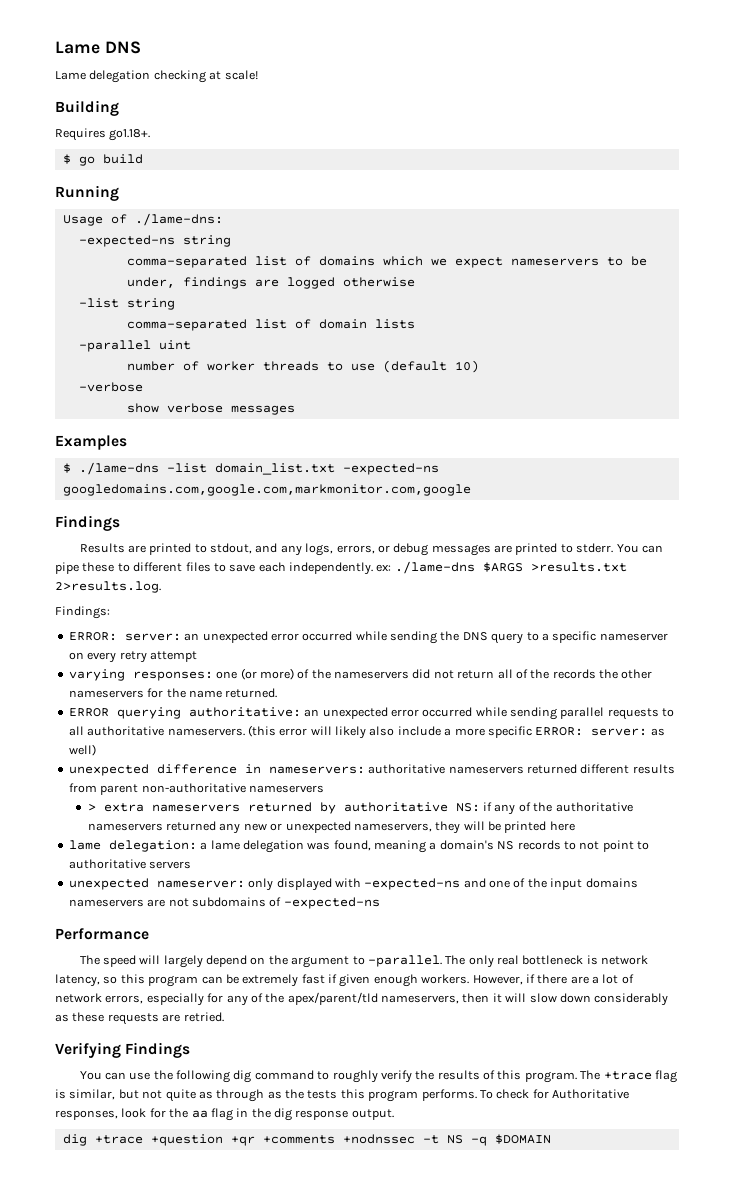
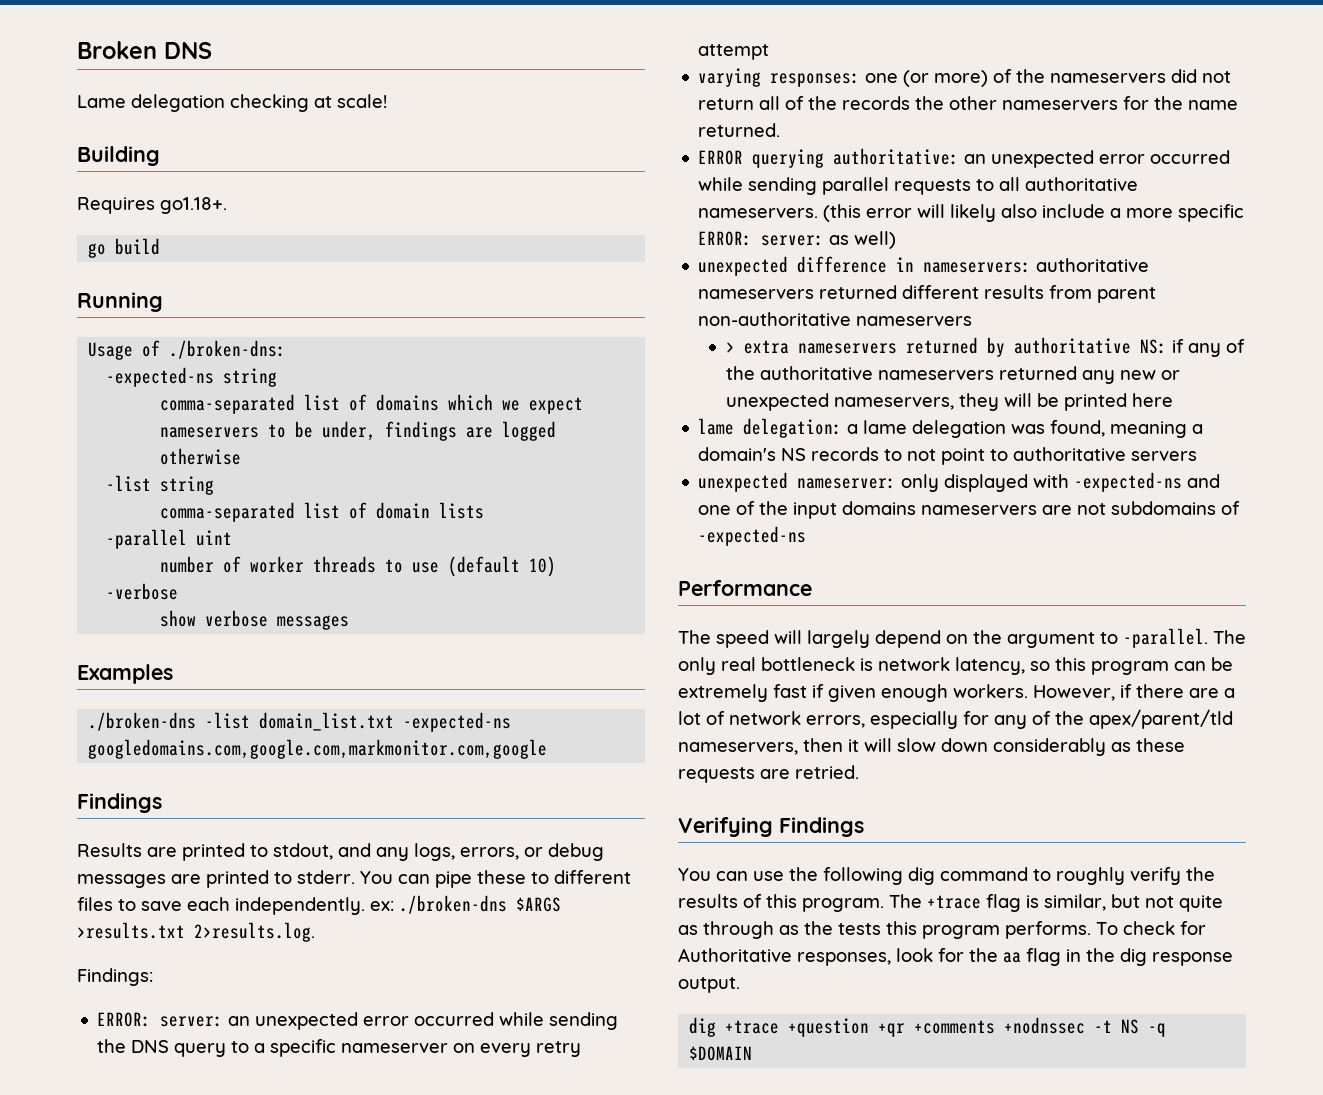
[55,41,100,54] Lame -> [77,41,157,59] Broken
[62,154,71,164] $ -> (227, 205) none
[134,213,223,226] ./lame-dns: -> [169,340,287,359] ./broken-dns:
[62,462,159,475] $ ./lame-dns -> [88,712,197,731] ./broken-dns
[394,561,475,574] ./lame-dns -> [399,895,507,914] ./broken-dns

